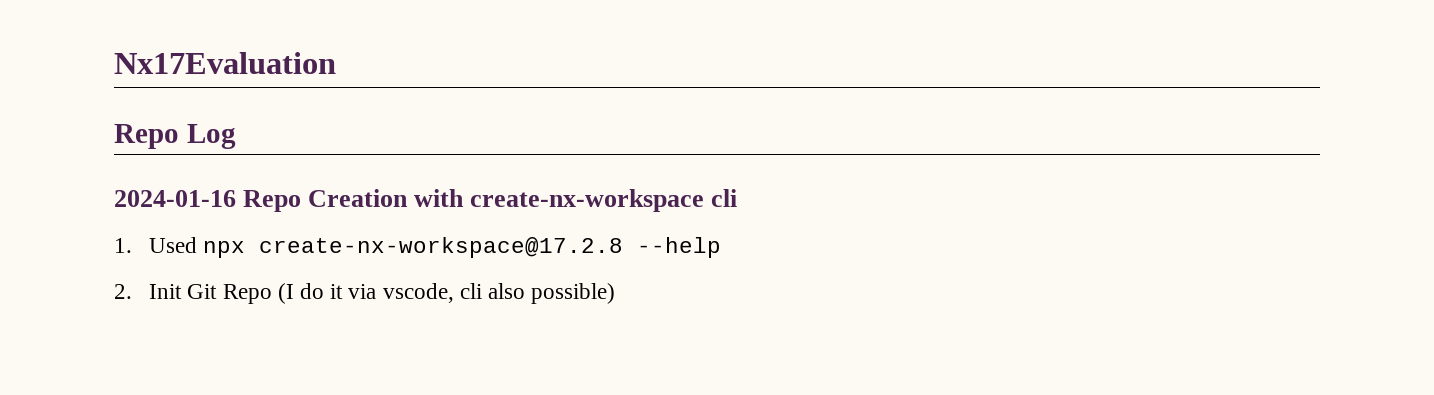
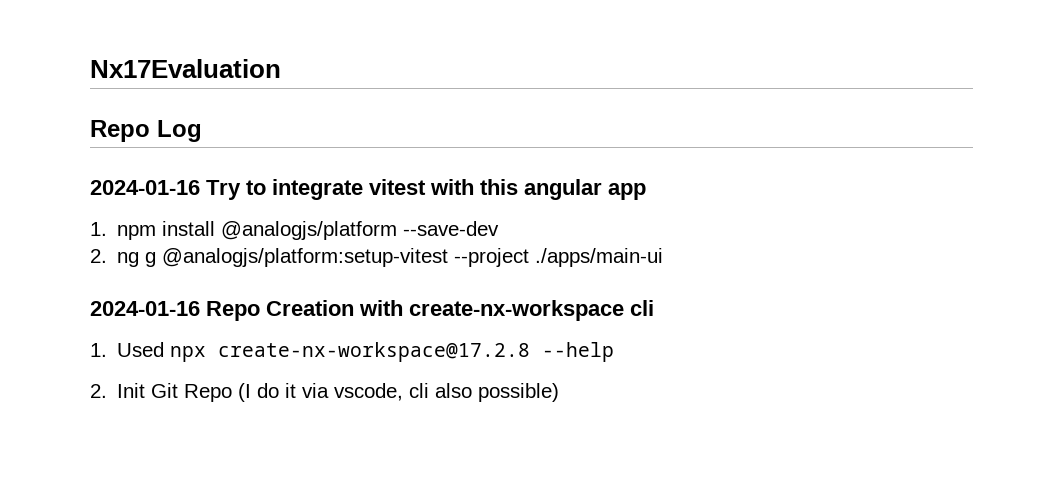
(236, 136) none -> [90,179,646,200] [90,221,500,240] [90,248,664,267] // 2024-01-16 Try to integrate vitest with this angular app // 1. npm install @analogjs/platform --save-dev // 2. ng g @analogjs/platform:setup-vitest --project ./apps/main-ui

